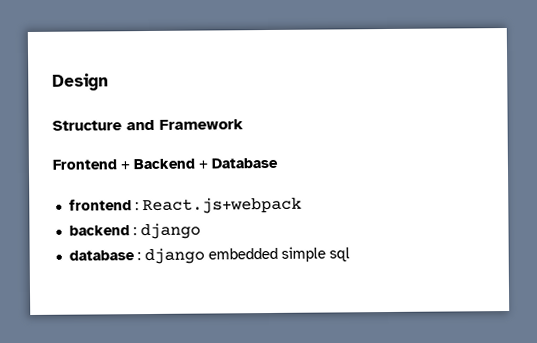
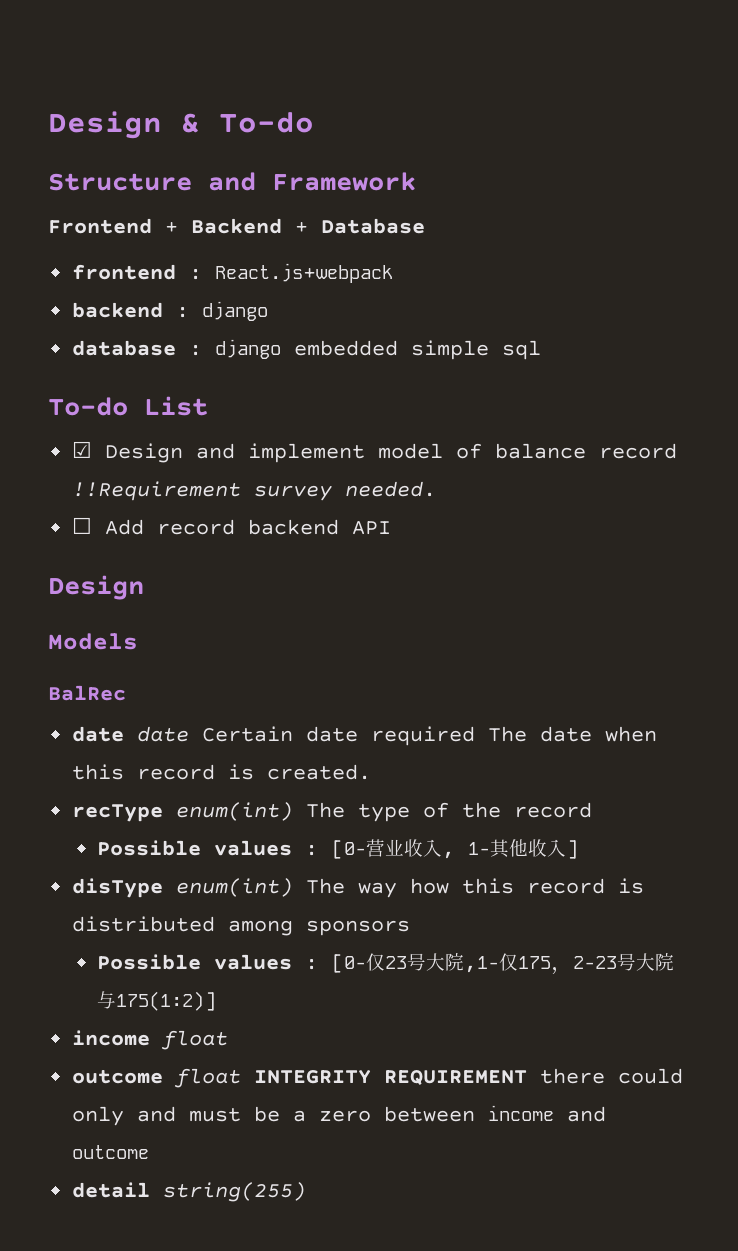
[52,73,109,91] Design -> [48,111,314,139] Design & To-do
(350, 254) none -> [48,396,208,416] [72,441,678,463] [72,481,437,501] [72,517,392,535] [48,575,144,600] [48,633,138,650] [48,685,126,701] [72,726,658,746] [72,764,372,780] [72,802,593,822] [97,839,580,859] [72,878,645,898] [72,916,411,936] [97,953,675,975] [97,991,218,1011] [72,1030,229,1050] [72,1068,684,1088] [72,1105,607,1126] [72,1145,150,1159] [72,1182,307,1202] // To-do List // ☑ Design and implement model of balance record !!Requirement survey needed. // ☐ Add record backend API // Design // Models // BalRec // date date Certain date required The date when this record is created. // recType enum(int) The type of the record // Possible values : [0-营业收入, 1-其他收入] // disType enum(int) The way how this record is distributed among sponsors // Possible values : [0-仅23号大院,1-仅175，2-23号大院与175(1:2)] // income float // outcome float INTEGRITY REQUIREMENT there could only and must be a zero between income and outcome // detail string(255)

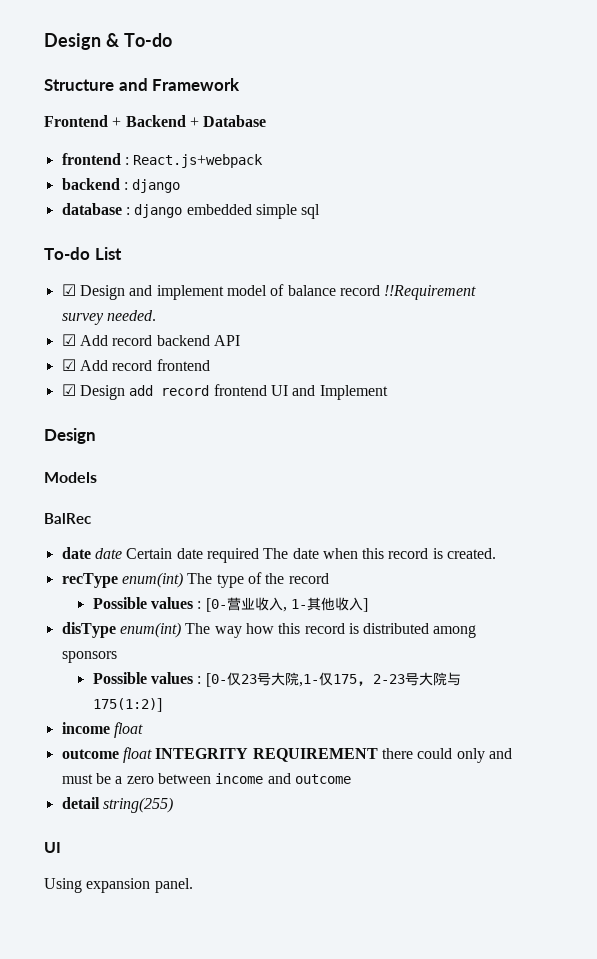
[72,517,93,534] ☐ -> [61,334,76,346] ☑
(392, 528) none -> [61,359,210,371] [61,384,388,400] // ☑ Add record frontend // ☑ Design add record frontend UI and Implement
(307, 1192) none -> [44,842,61,853] [44,878,193,893] // UI // Using expansion panel.

